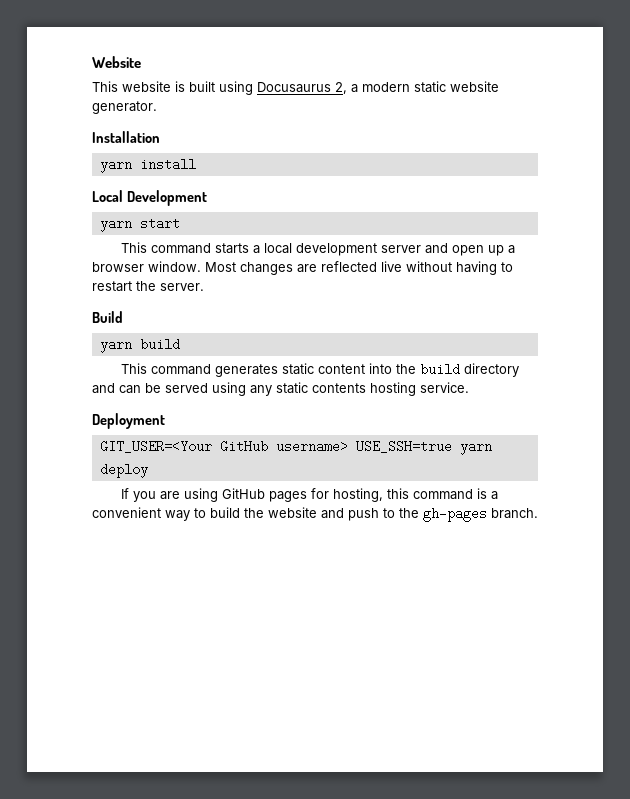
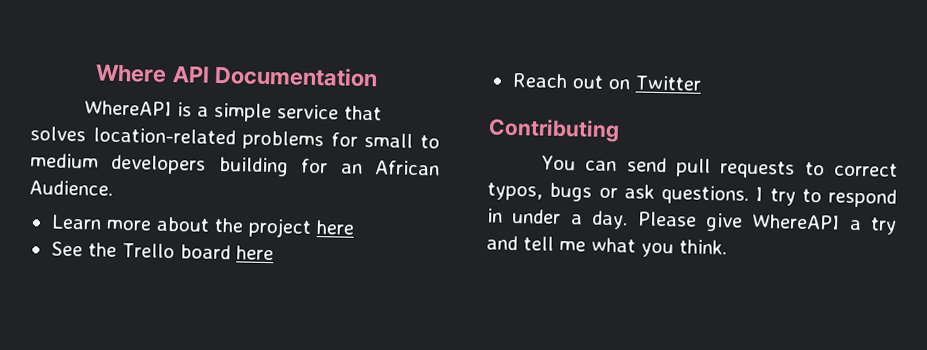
[92,56,141,68] [92,81,499,95] [92,101,157,114] [92,131,160,143] [99,158,196,173] [92,190,207,206] [99,217,180,232] [120,242,515,256] [92,261,513,275] [92,281,204,292] [92,311,123,323] [99,338,180,353] [120,363,519,377] [92,382,469,396] [92,413,165,429] [99,440,492,455] [99,463,148,478] [120,488,498,502] [92,507,538,522] Website // This website is built using Docusaurus 2, a modern static website generator. // Installation // yarn install // Local Development // yarn start // This command starts a local development server and open up a browser window. Most changes are reflected live without having to restart the server. // Build // yarn build // This command generates static content into the build directory and can be served using any static contents hosting service. // Deployment // GIT_USER=<Your GitHub username> USE_SSH=true yarn deploy // If you are using GitHub pages for hosting, this command is a convenient way to build the website and push to the gh-pages branch. -> [95,64,378,88] [83,100,382,123] [30,126,441,151] [30,153,440,177] [29,180,113,196] [50,214,355,238] [50,241,274,261] [511,72,702,91] [488,117,620,143] [540,155,898,179] [487,182,897,208] [487,208,897,235] [486,235,727,258] Where API Documentation // WhereAPI is a simple service that solves location-related problems for small to medium developers building for an African Audience. // Learn more about the project here // See the Trello board here // Reach out on Twitter // Contributing // You can send pull requests to correct typos, bugs or ask questions. I try to respond in under a day. Please give WhereAPI a try and tell me what you think.

